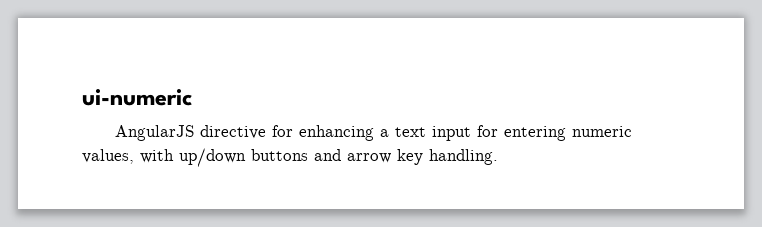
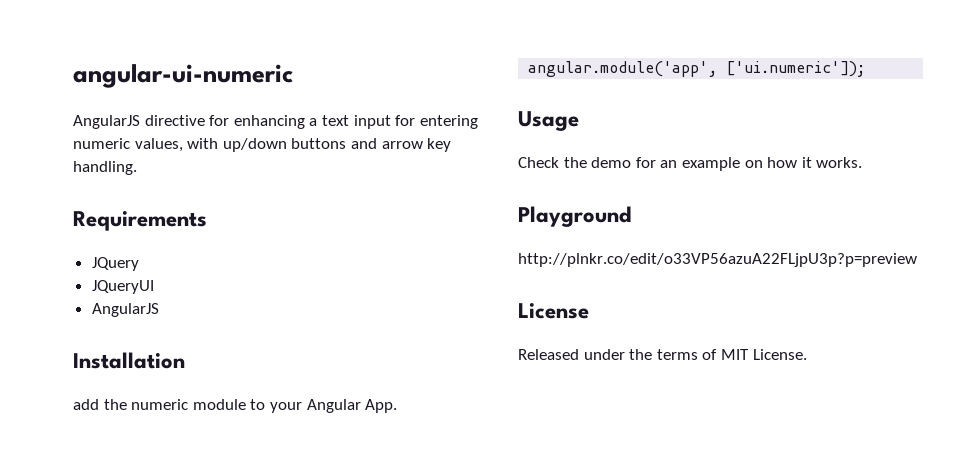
[82,89,192,106] ui-numeric -> [73,64,293,88] angular-ui-numeric
(498, 157) none -> [73,211,207,231] [91,257,139,271] [91,280,154,294] [91,303,159,317] [73,352,185,369] [73,399,398,413] [528,61,866,77] [518,111,579,131] [518,157,863,171] [518,206,632,227] [518,253,917,267] [518,303,589,319] [518,349,807,360] // Requirements // JQuery // JQueryUI // AngularJS // Installation // add the numeric module to your Angular App. // angular.module('app', ['ui.numeric']); // Usage // Check the demo for an example on how it works. // Playground // http://plnkr.co/edit/o33VP56azuA22FLjpU3p?p=preview // License // Released under the terms of MIT License.

